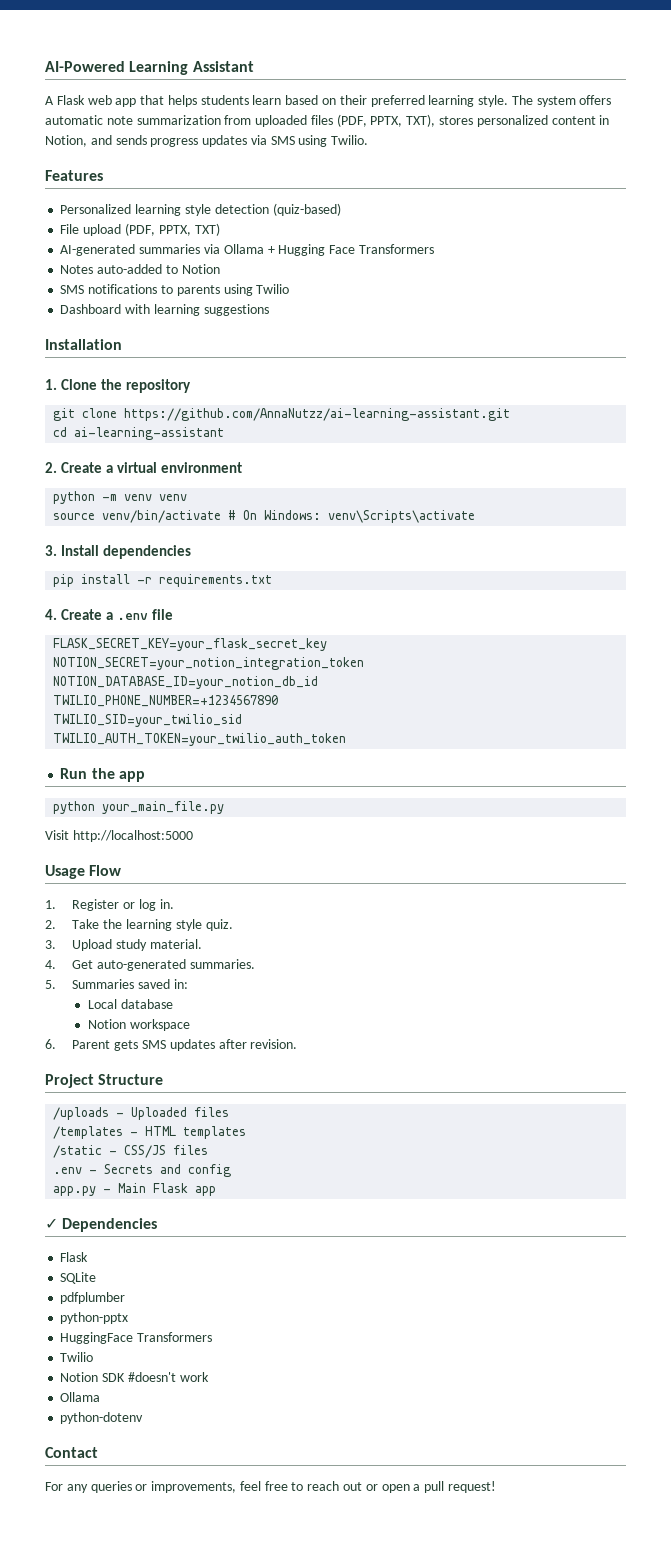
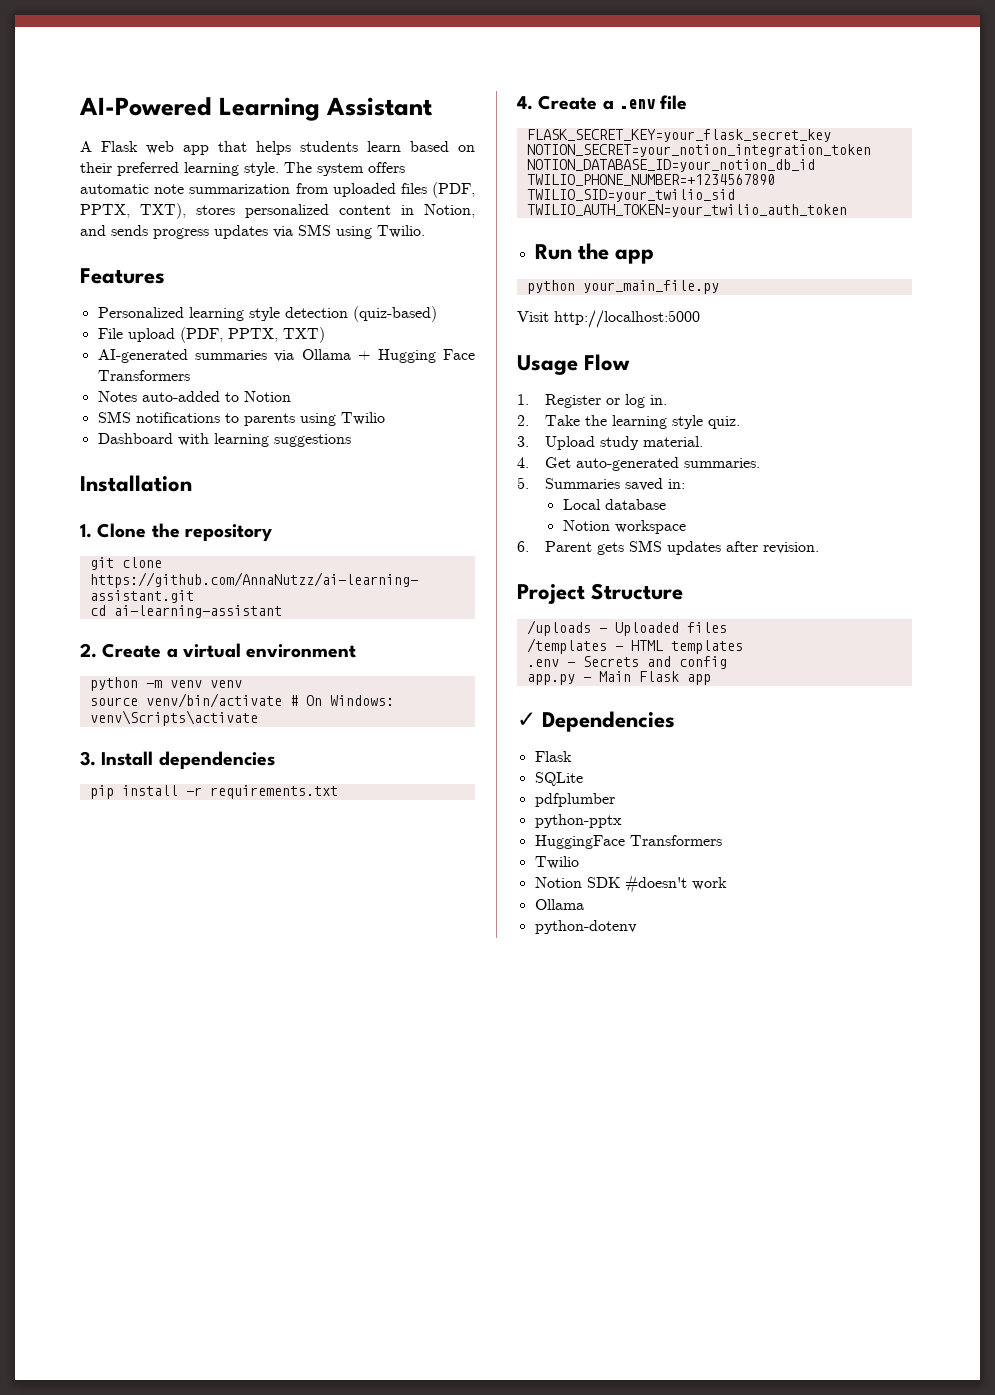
[53,1145,209,1158] // /static - CSS/JS files -> (743, 647) none
[45,1447,98,1458] [45,1481,496,1493] // Contact // For any queries or improvements, feel free to reach out or open a pull request! -> (637, 927) none

